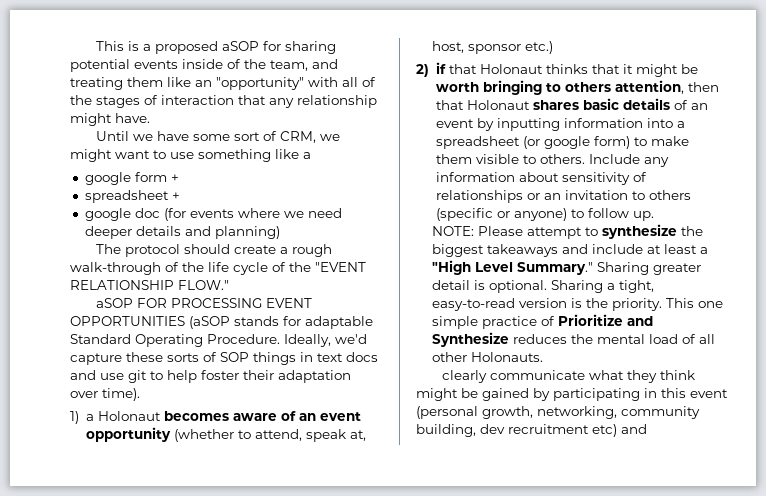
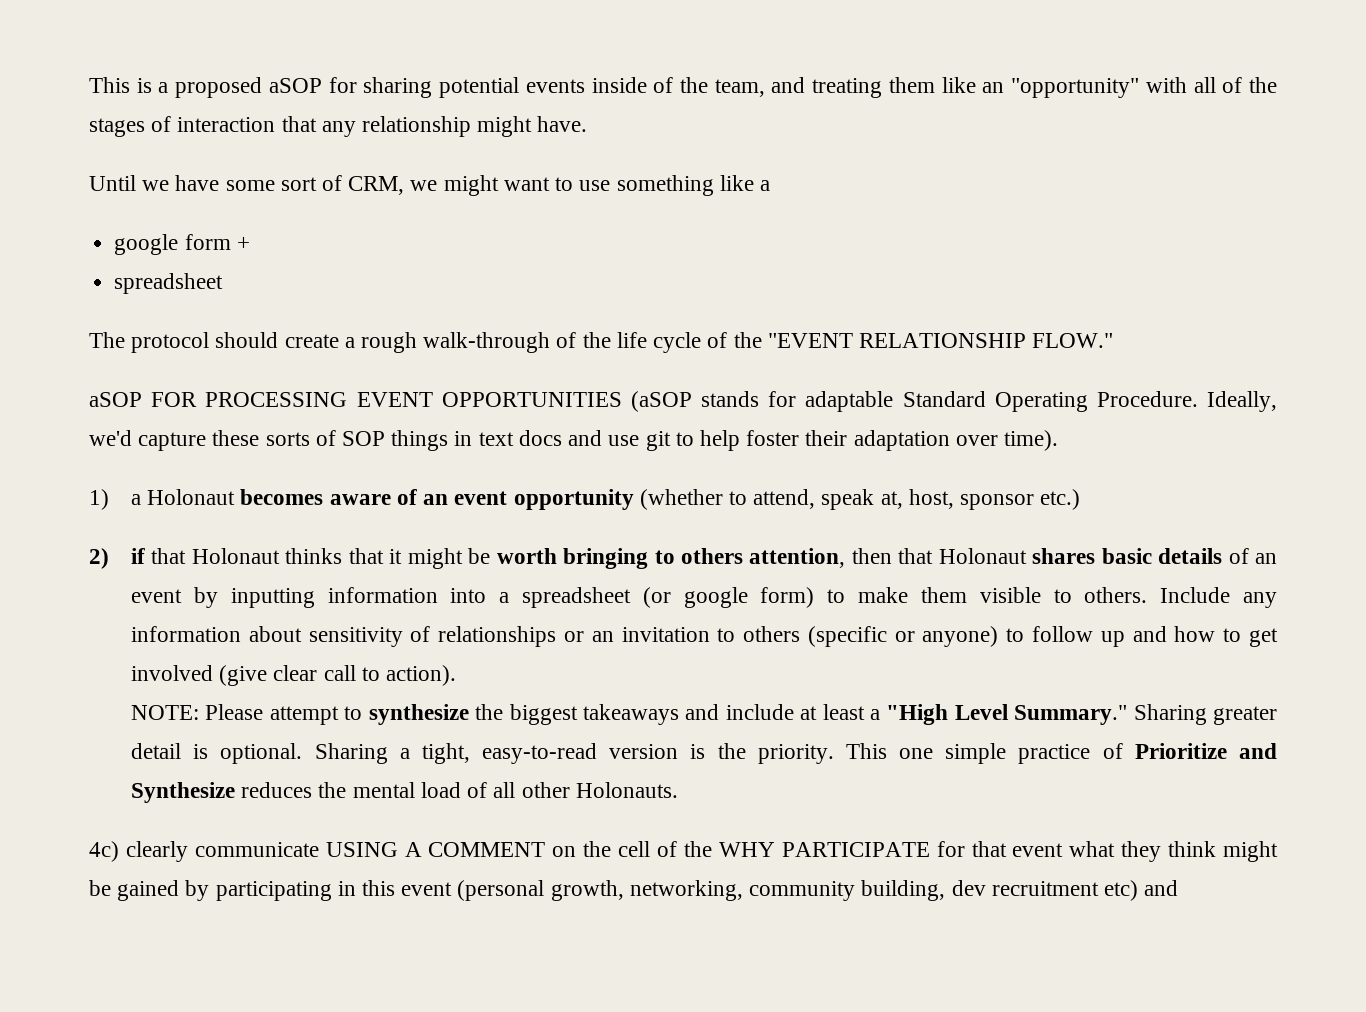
[171,192,180,200] [84,208,342,221] [84,226,280,239] + // google doc (for events where we need deeper details and planning) -> (224, 283) none
[632,211,654,221] up. -> [1100,626,1278,647] [131,665,457,686] up and how to get involved (give clear call to action).
(544, 357) none -> [89,841,119,862] 4c)
(585, 375) none -> [325,841,1064,857] USING A COMMENT on the cell of the WHY PARTICIPATE for that event

